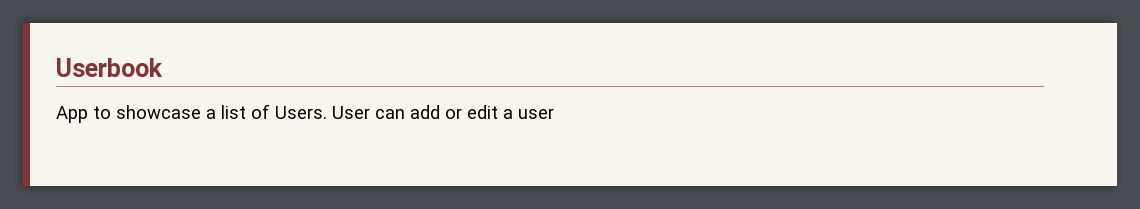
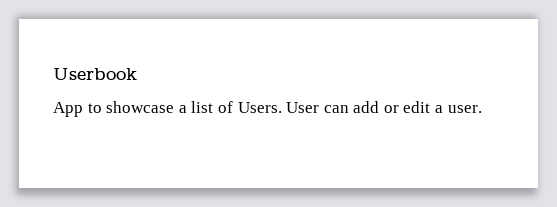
[518,108,554,119] user -> [447,105,482,113] user.

